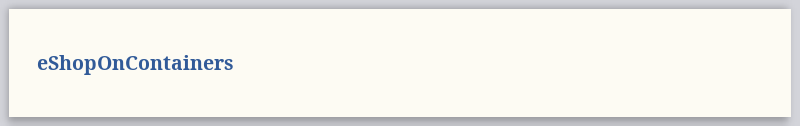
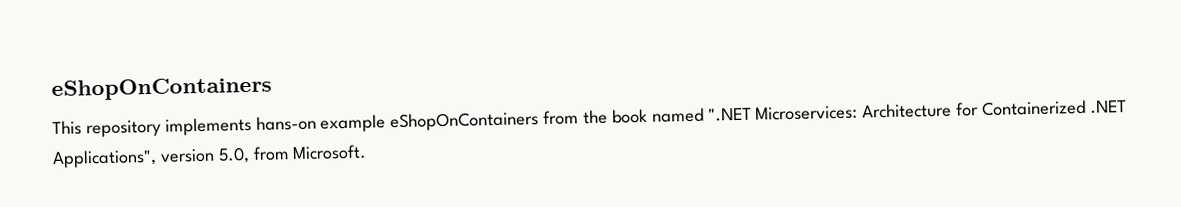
[37,55,234,75] eShopOnContainers -> [51,76,272,101] [52,99,1127,138] [52,144,368,168] eShopOnContainers // This repository implements hans-on example eShopOnContainers from the book named ".NET Microservices: Architecture for Containerized .NET Applications", version 5.0, from Microsoft.

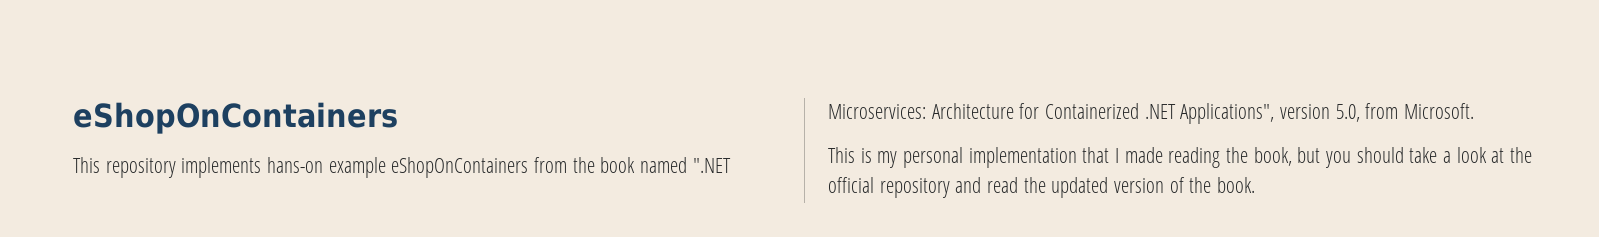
(368, 152) none -> [828,147,1533,168] [828,177,1256,198] // This is my personal implementation that I made reading the book, but you should take a look at the official repository and read the updated version of the book.

